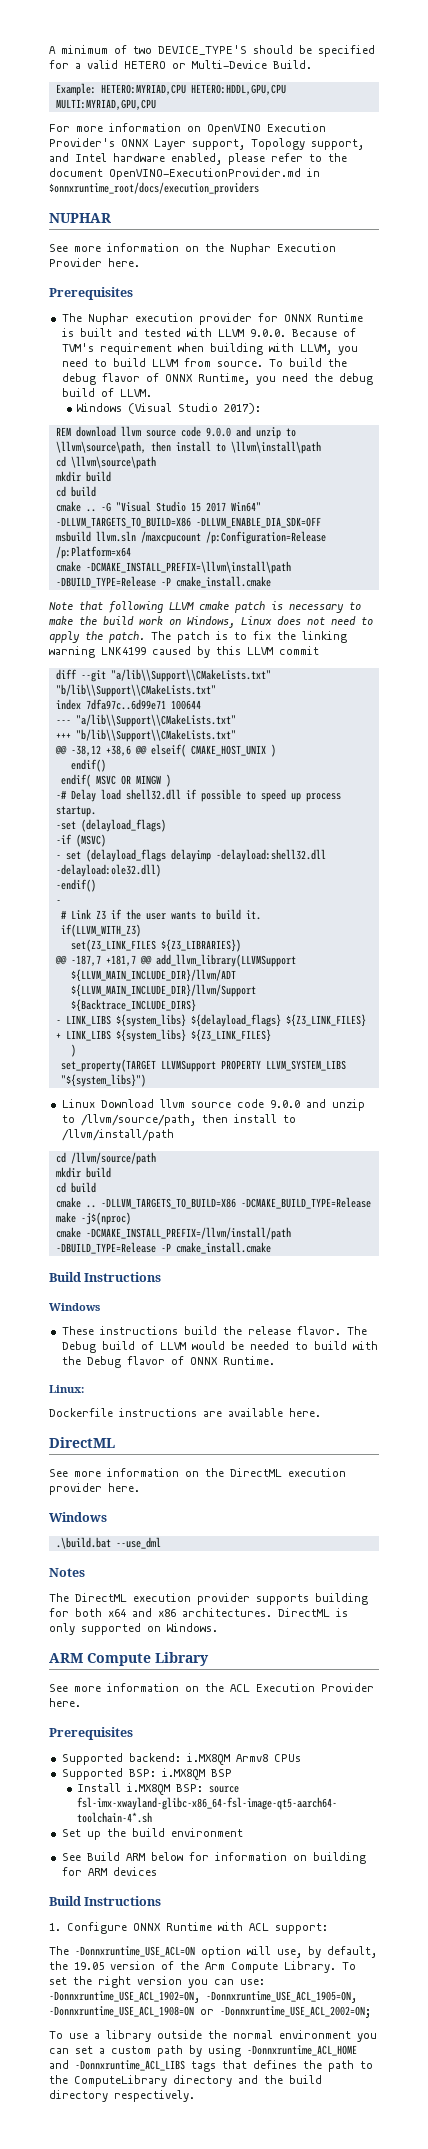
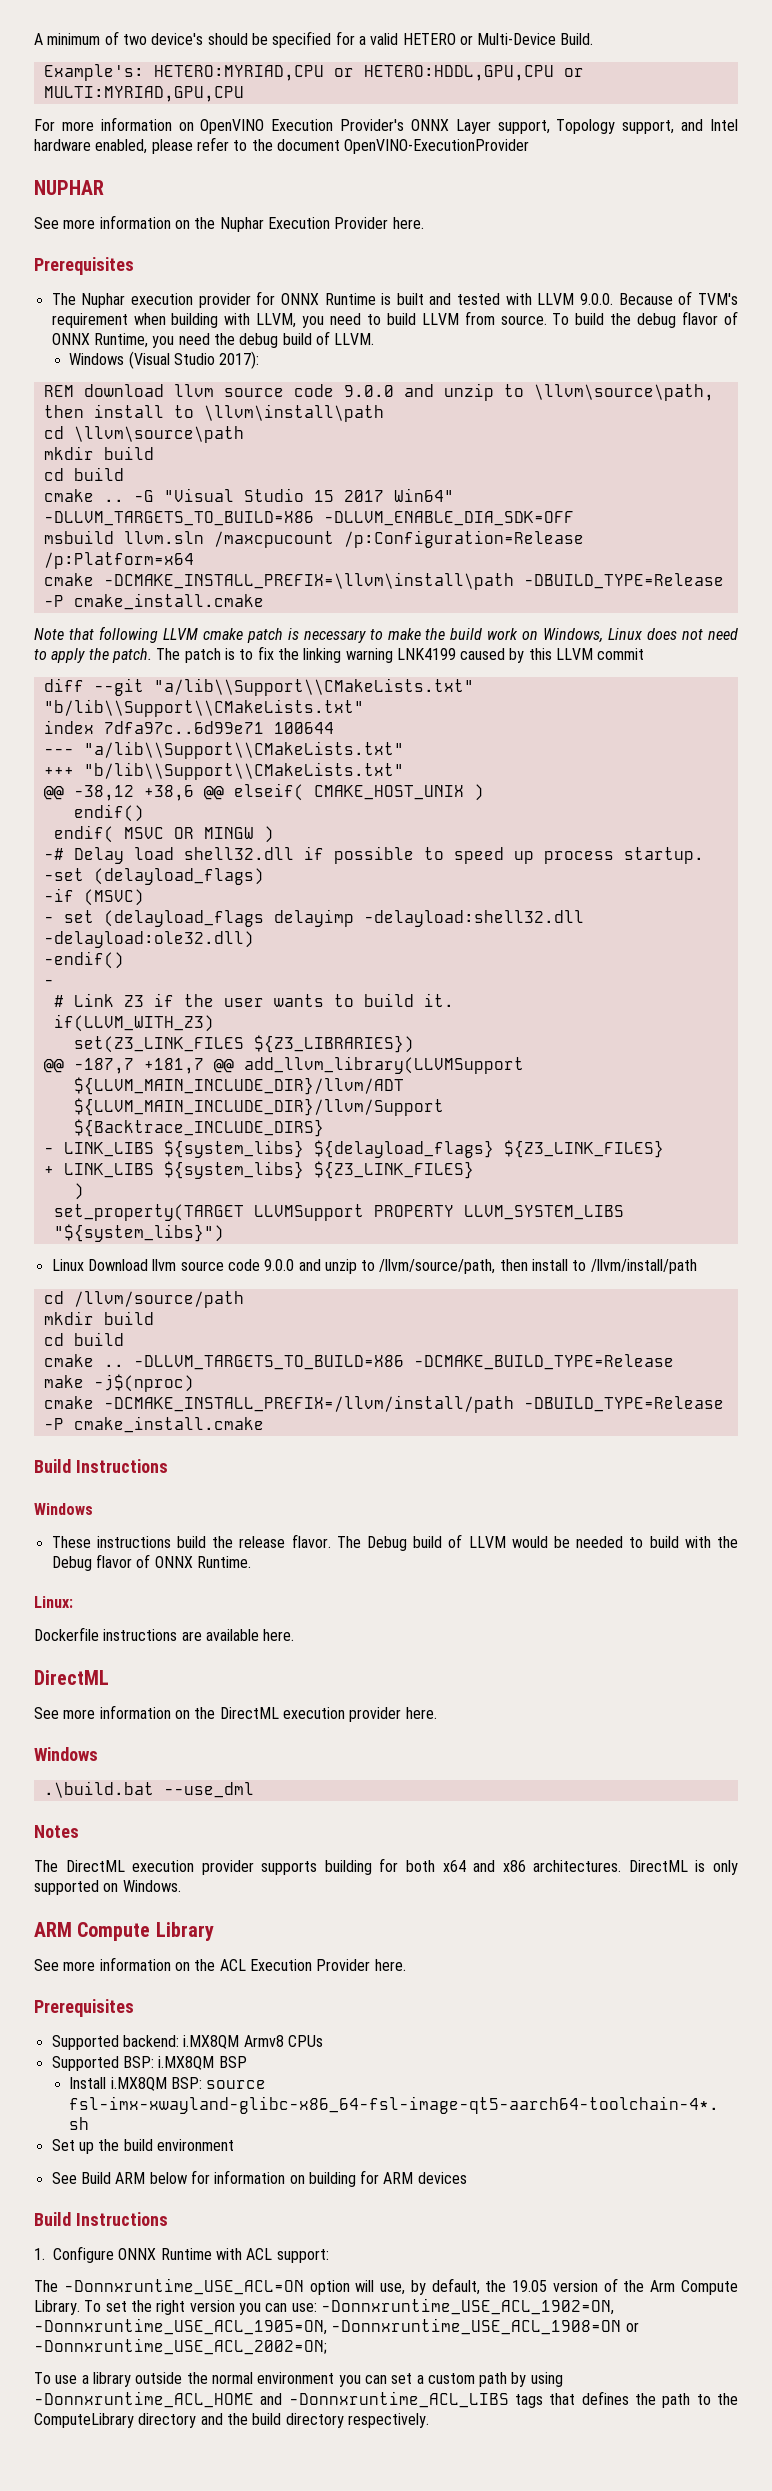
[158,45,247,55] DEVICE_TYPE'S -> [151,33,204,45] device's
[55,83,286,96] Example: HETERO:MYRIAD,CPU HETERO:HDDL,GPU,CPU -> [43,64,584,81] Example's: HETERO:MYRIAD,CPU or HETERO:HDDL,GPU,CPU or
[109,168,320,180] [49,182,259,195] OpenVINO-ExecutionProvider.md in $onnxruntime_root/docs/execution_providers -> [344,139,530,154] OpenVINO-ExecutionProvider

